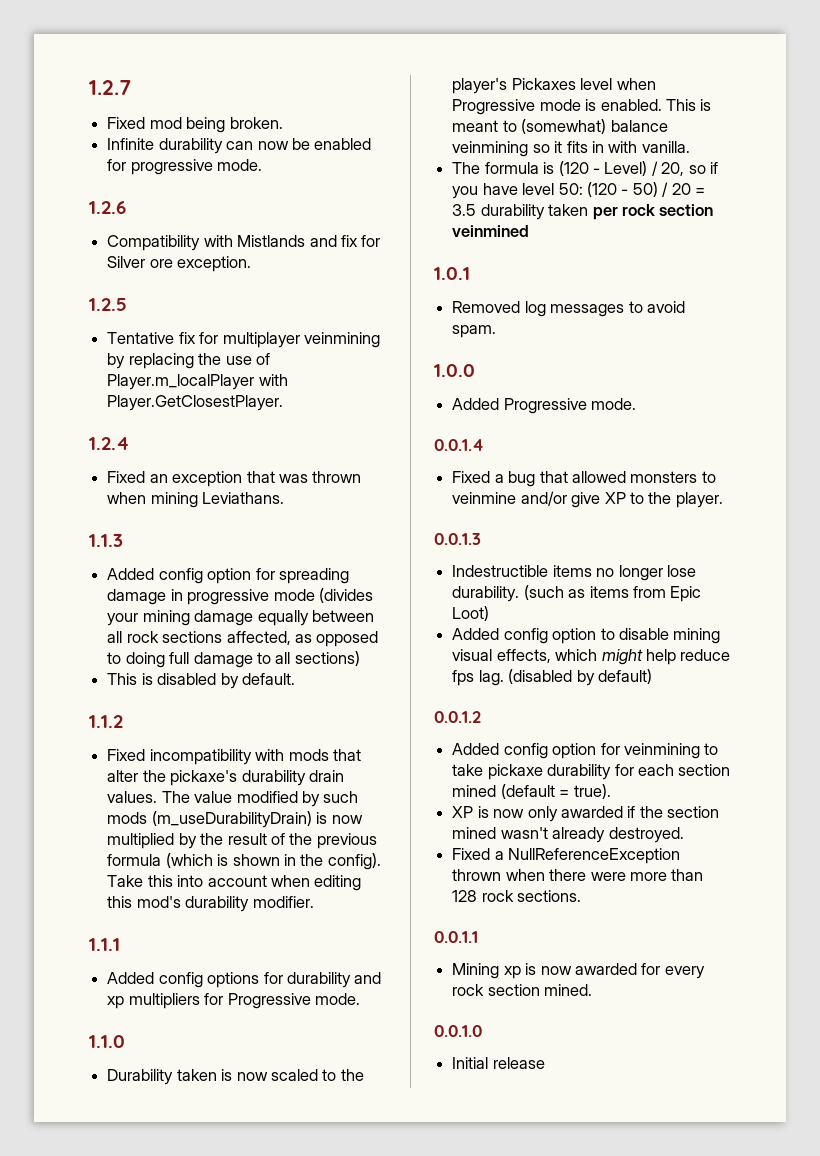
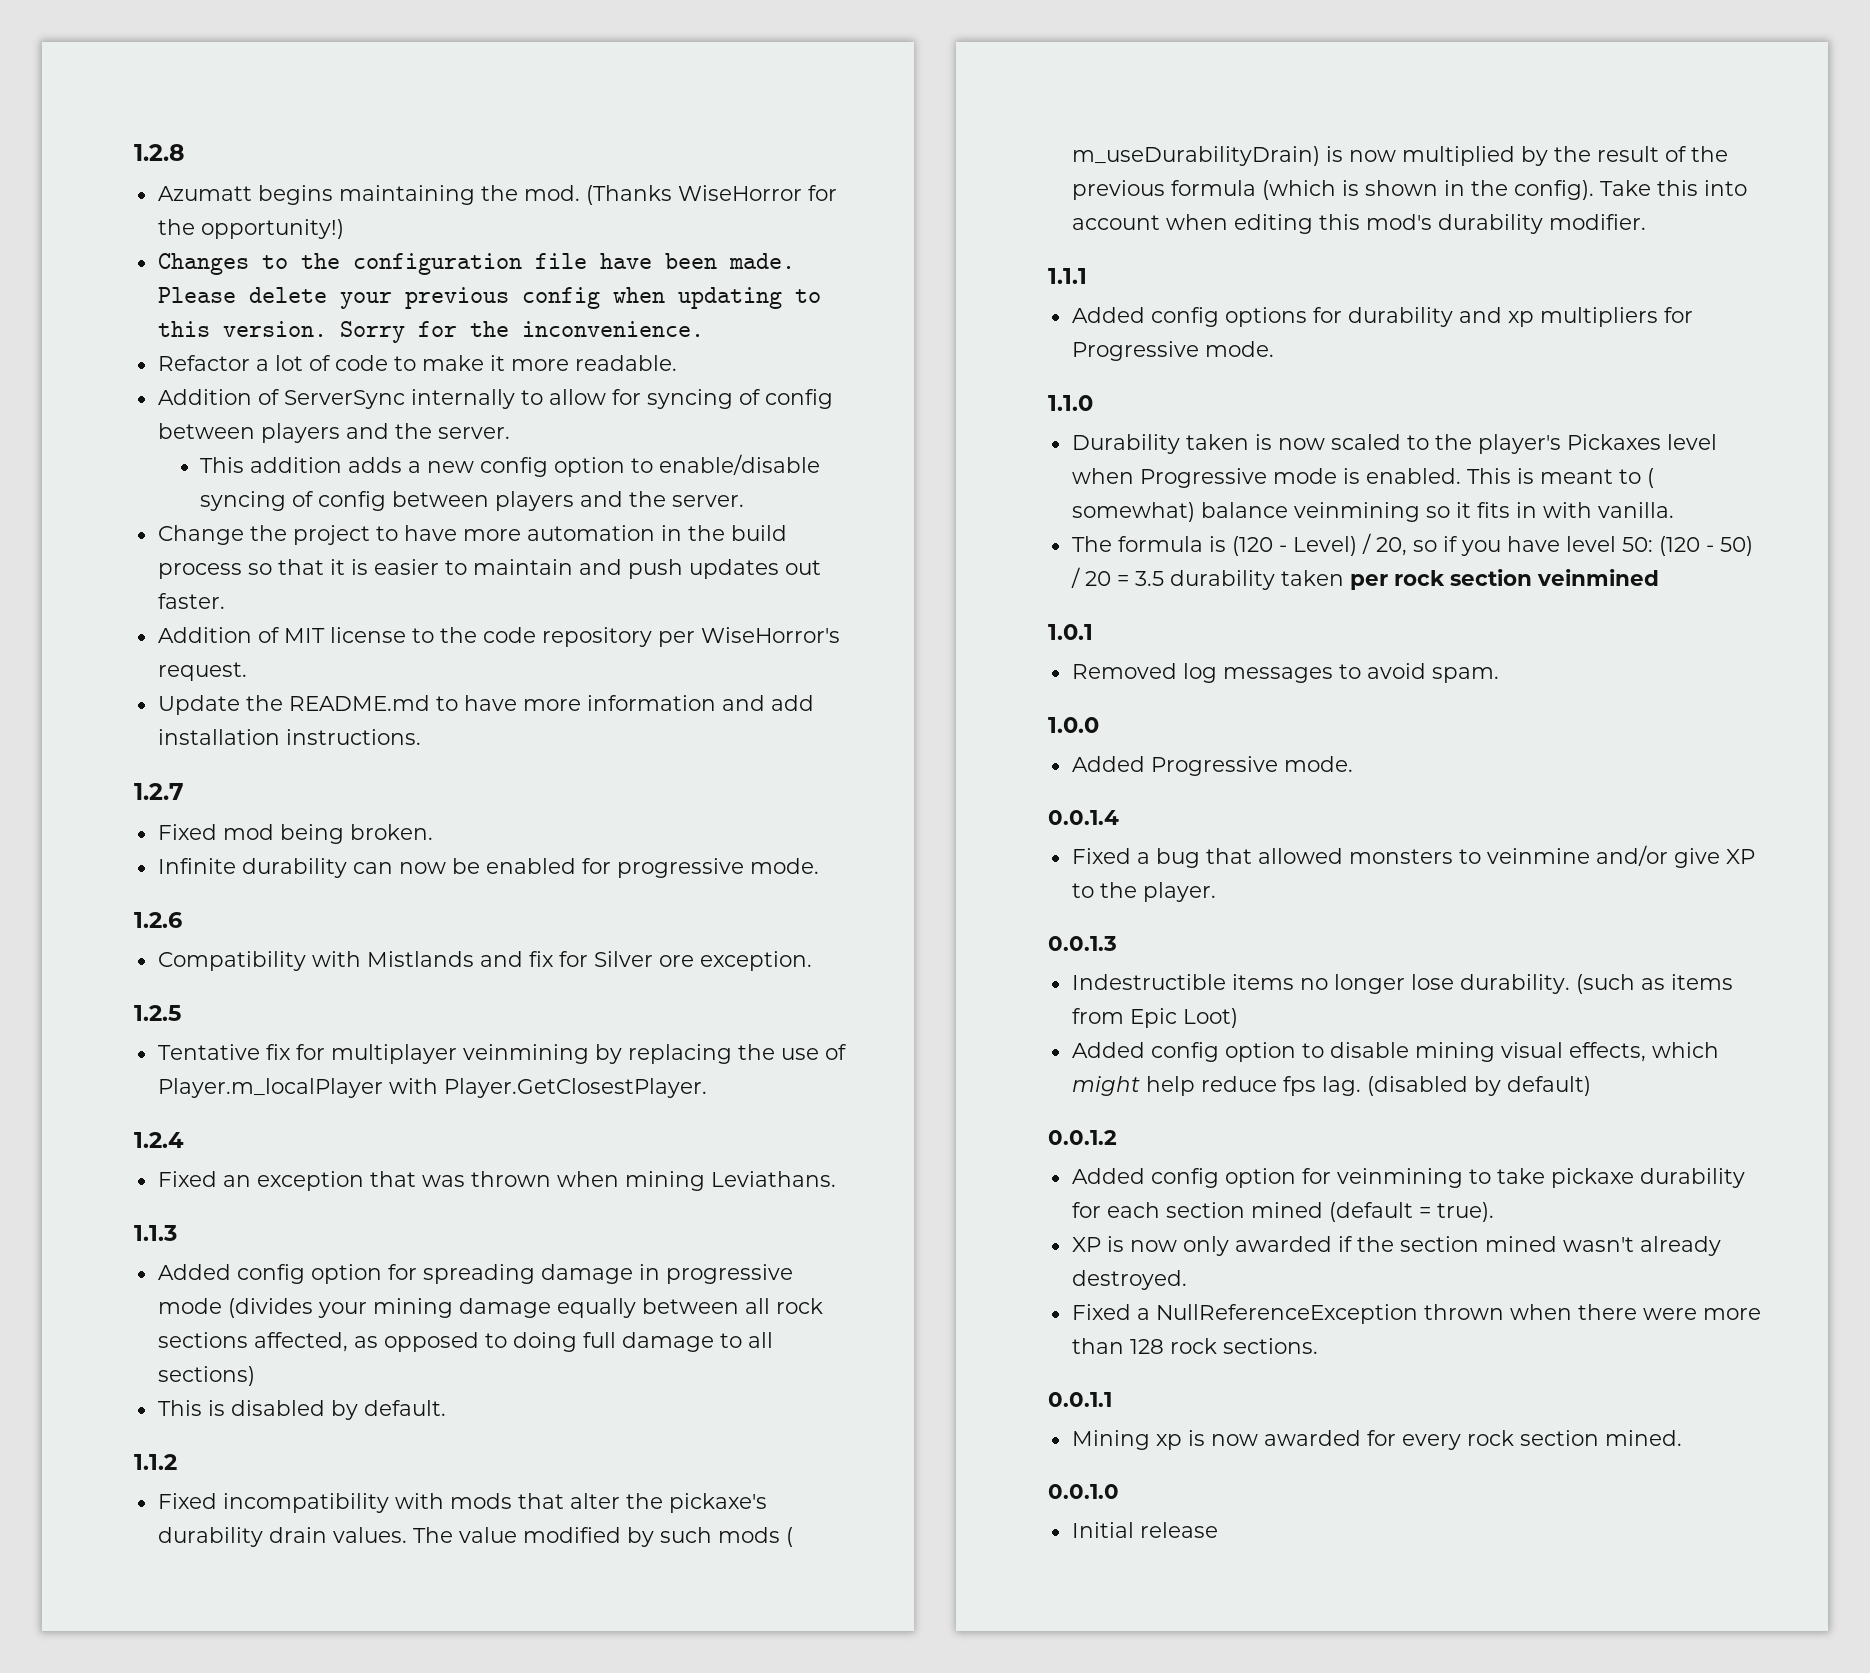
(89, 87) none -> [134,144,185,161] [157,185,837,205] [157,219,344,239] [157,253,795,275] [157,287,821,309] [157,321,704,343] [157,355,677,371] [157,389,833,409] [157,423,510,443] [200,454,821,477] [200,491,745,511] [157,525,787,545] [157,559,821,579] [157,593,225,609] [157,627,840,647] [157,662,247,681] [157,695,814,715] [157,729,421,745] 1.2.8 // Azumatt begins maintaining the mod. (Thanks WiseHorror for the opportunity!) // Changes to the configuration file have been made. Please delete your previous config when updating to this version. Sorry for the inconvenience. // Refactor a lot of code to make it more readable. // Addition of ServerSync internally to allow for syncing of config between players and the server. // This addition adds a new config option to enable/disable syncing of config between players and the server. // Change the project to have more automation in the build process so that it is easier to maintain and push updates out faster. // Addition of MIT license to the code repository per WiseHorror's request. // Update the README.md to have more information and add installation instructions. //
[151,811,312,828] (m_useDurabilityDrain) -> [785,1527,793,1547] [1071,146,1320,166] ( m_useDurabilityDrain)
[521,119,607,134] (somewhat) -> [1646,468,1654,488] [1071,502,1195,522] ( somewhat)

